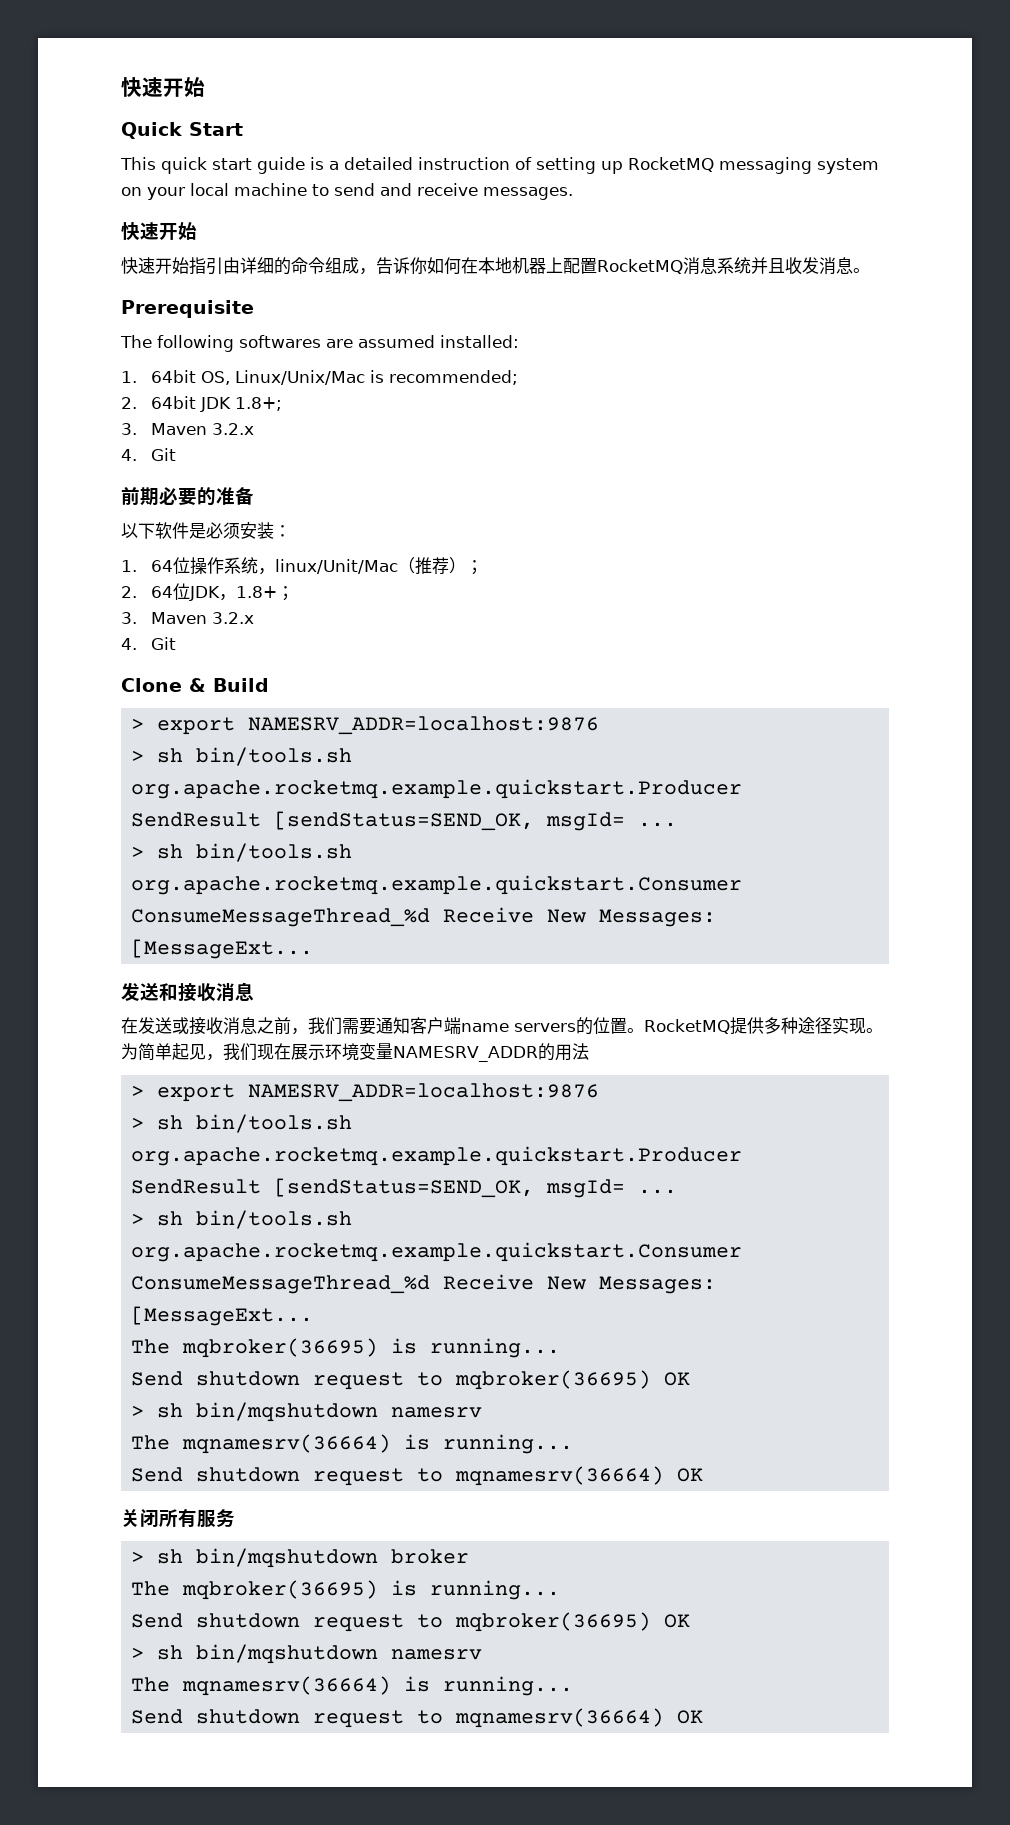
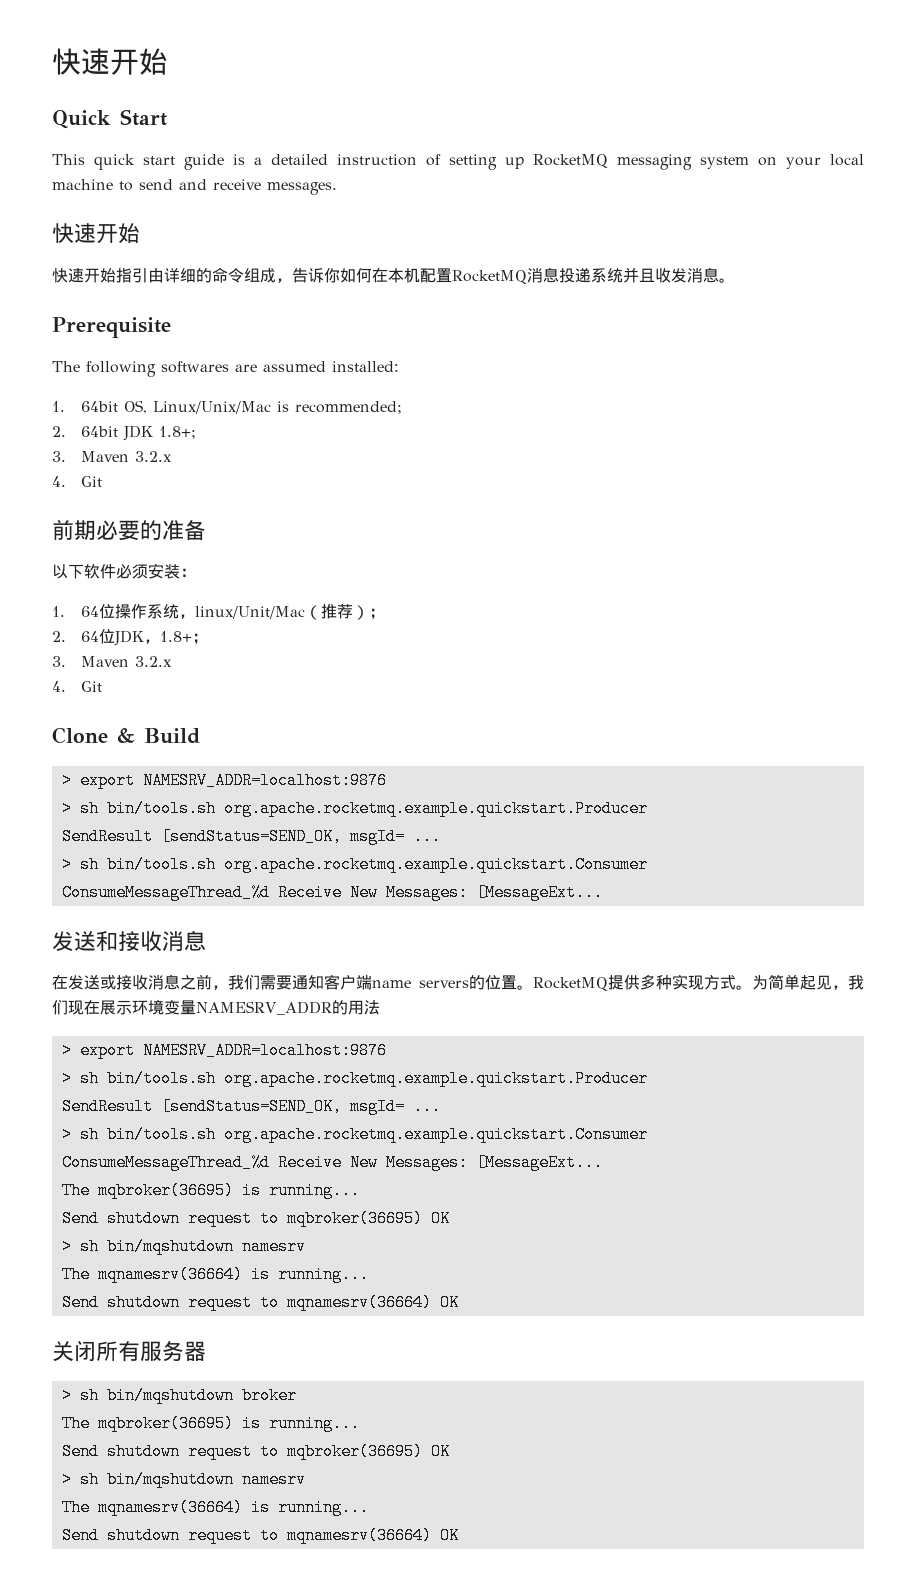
[495,257,563,274] 地机器上 -> [404,268,420,283] 机
(717, 265) none -> [559,268,591,283] 投递
[189,523,206,539] 是 -> (116, 571) none
[797,1017,866,1034] 途径实现 -> [672,974,736,990] 实现方式
(235, 1518) none -> [184,1341,206,1361] 器

